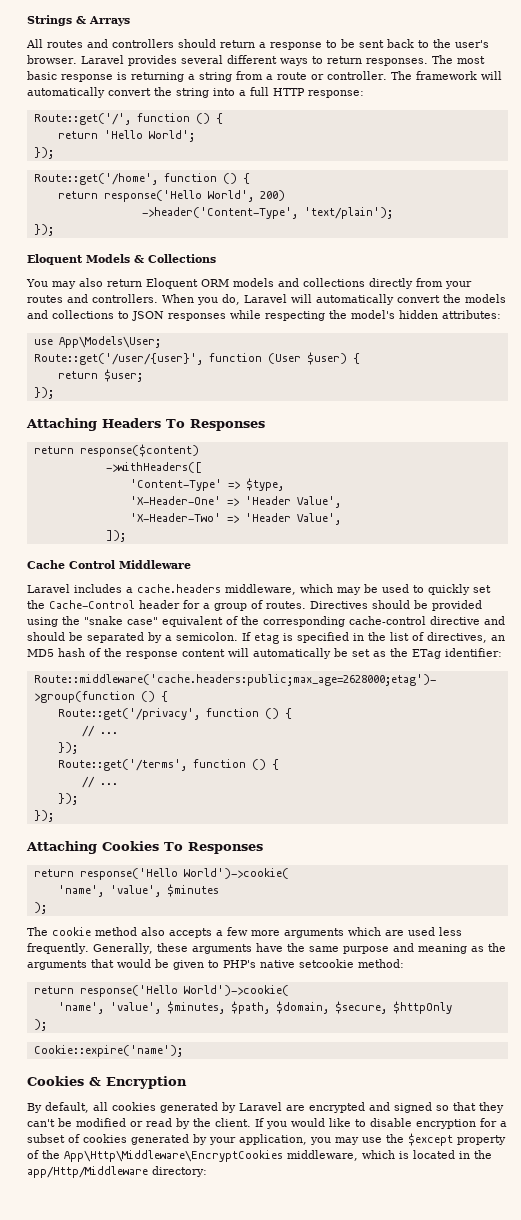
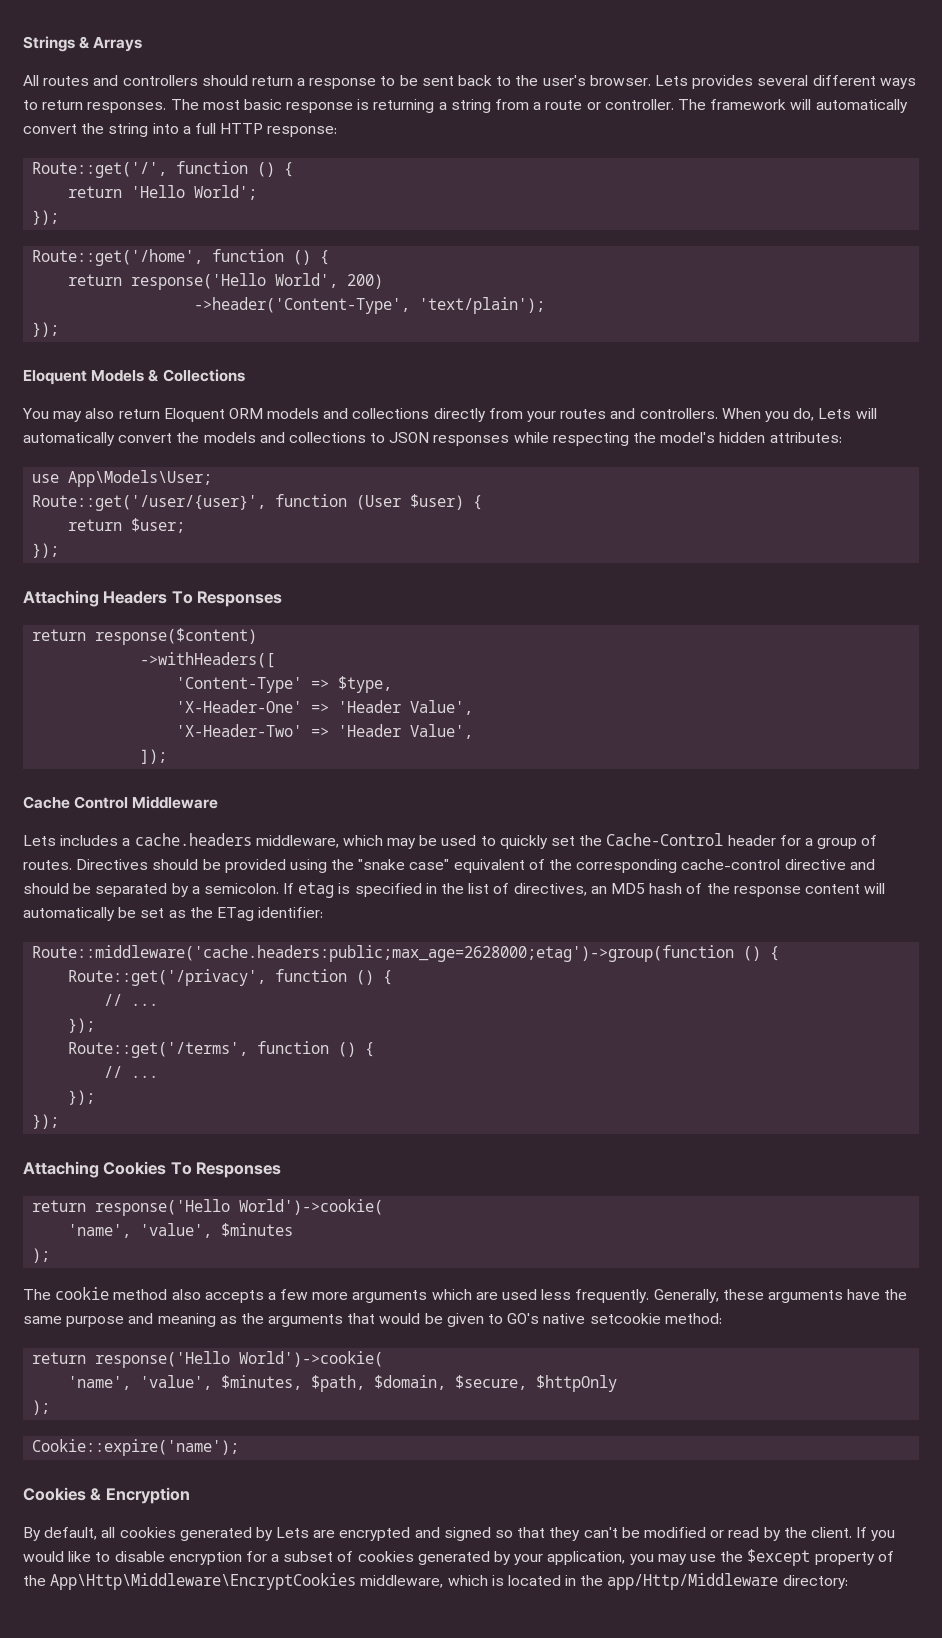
[80,55,124,64] Laravel -> [654,75,688,86] Lets
[244,294,287,303] Laravel -> [818,408,852,419] Lets
[27,584,70,593] Laravel -> [23,835,56,846] Lets
[223,960,256,968] PHP's -> [507,1313,540,1324] GO's
[239,1102,282,1111] Laravel -> [276,1527,310,1538] Lets

